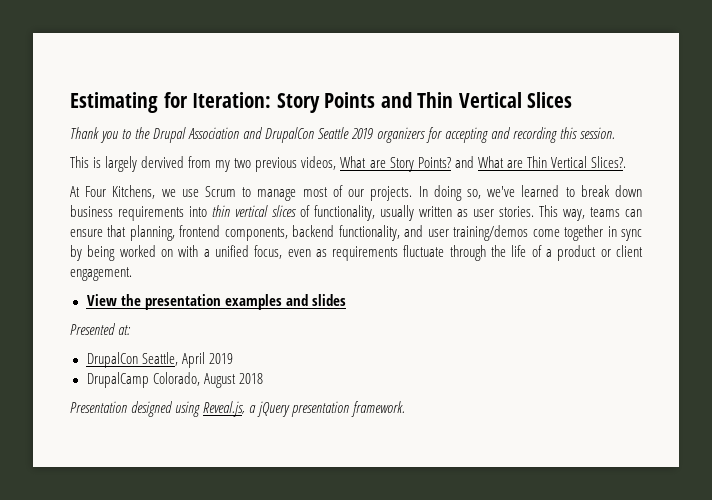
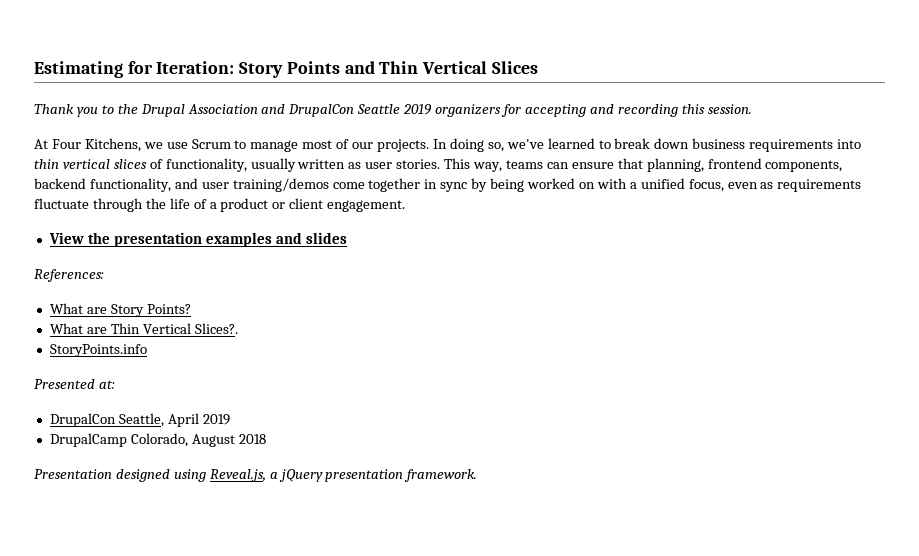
[70,156,626,172] // This is largely dervived from my two previous videos, What are Story Points? and What are Thin Vertical Slices?. -> (752, 109) none
(346, 300) none -> [34,269,104,282] [49,303,191,317] [49,323,238,334] [49,344,147,357] // References: // What are Story Points? // What are Thin Vertical Slices?. // StoryPoints.info

